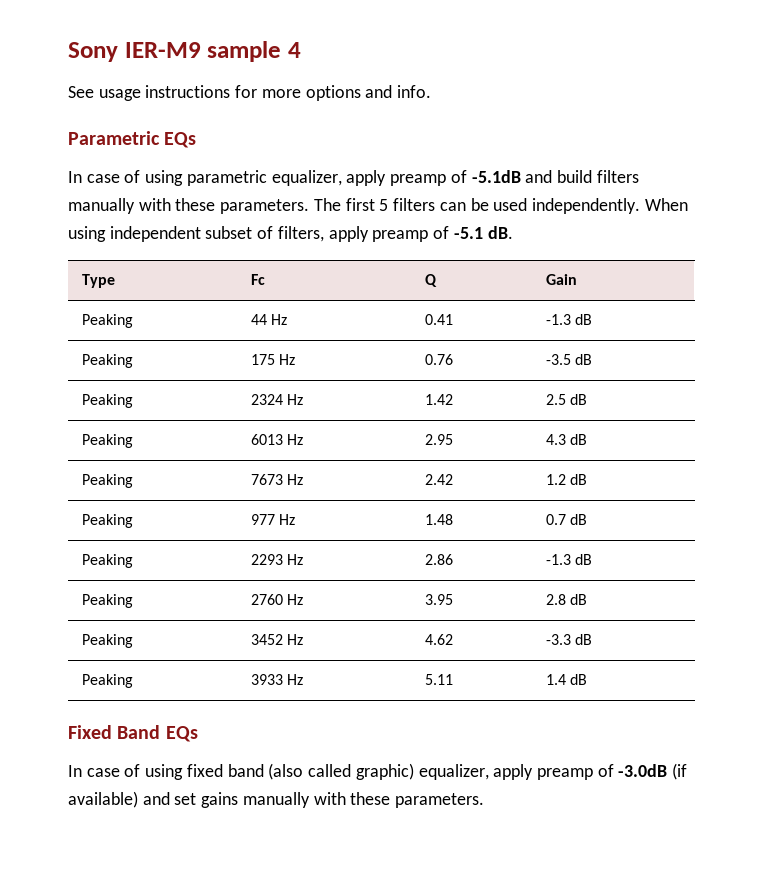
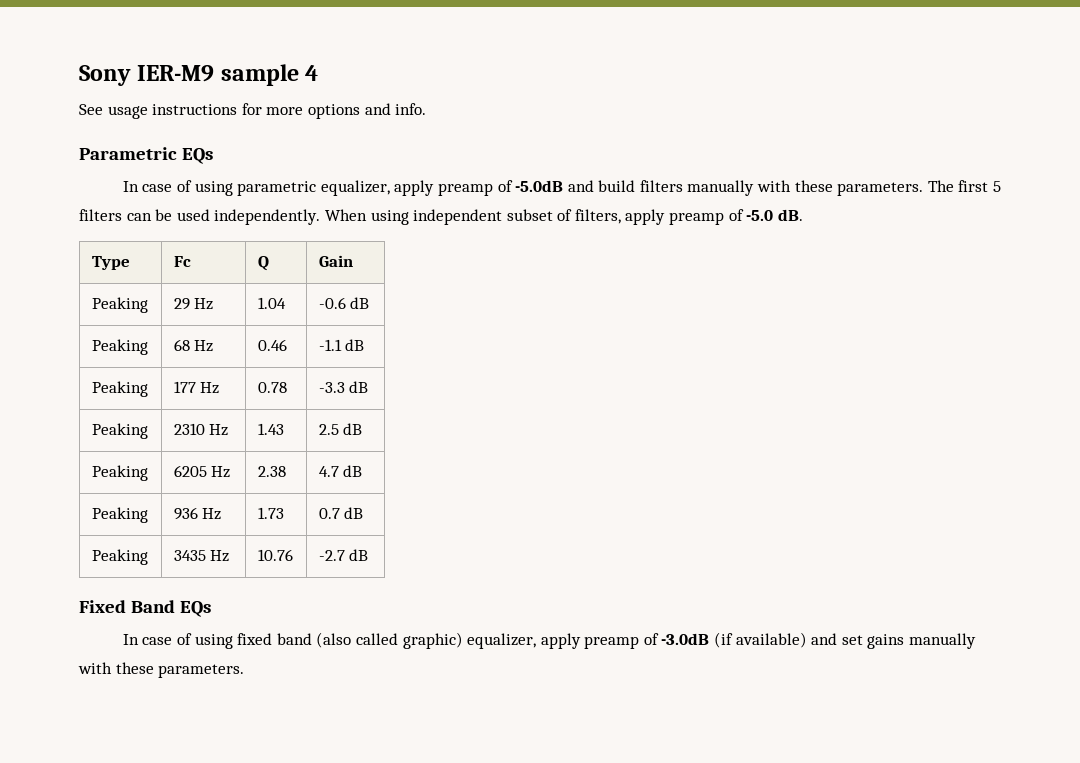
[471,170,521,183] -5.1dB -> [515,180,564,192] -5.0dB
[453,227,483,239] -5.1 -> [746,210,774,221] -5.0
[250,314,288,325] [424,314,453,325] [545,314,593,325] [81,354,133,368] [250,354,296,365] [424,354,453,365] [545,354,593,365] [81,394,133,408] [250,394,304,405] [424,394,453,405] 44 Hz | 0.41 | -1.3 dB // Peaking | 175 Hz | 0.76 | -3.5 dB // Peaking | 2324 Hz | 1.42 -> [173,298,214,310] [257,297,286,309] [318,297,370,309] [91,339,148,355] [173,339,214,352] [257,339,287,351] [318,339,365,351] [91,381,148,397] [173,381,220,394] [257,382,287,393] [318,381,369,393] [91,423,148,439] [173,423,229,436] [257,423,284,435] 29 Hz | 1.04 | -0.6 dB // Peaking | 68 Hz | 0.46 | -1.1 dB // Peaking | 177 Hz | 0.78 | -3.3 dB // Peaking | 2310 Hz | 1.43
[250,434,304,445] [424,434,453,445] [545,434,588,445] [81,474,133,488] [250,474,304,485] [424,474,453,485] [545,474,588,485] [81,514,133,528] [250,514,296,525] [424,514,453,525] 6013 Hz | 2.95 | 4.3 dB // Peaking | 7673 Hz | 2.42 | 1.2 dB // Peaking | 977 Hz | 1.48 -> [173,465,231,478] [257,466,286,477] [318,465,363,477] [91,507,148,523] [173,507,222,520] [257,507,284,519] 6205 Hz | 2.38 | 4.7 dB // Peaking | 936 Hz | 1.73
[250,554,304,565] [424,554,453,565] [545,554,593,565] [81,594,133,608] [250,594,304,605] [424,594,453,605] [545,594,588,605] [81,634,133,648] [250,634,304,645] [424,634,453,645] [545,634,593,645] [81,674,133,688] [250,674,304,685] [424,674,453,685] [545,674,566,685] 2293 Hz | 2.86 | -1.3 dB // Peaking | 2760 Hz | 3.95 | 2.8 dB // Peaking | 3452 Hz | 4.62 | -3.3 dB // Peaking | 3933 Hz | 5.11 | 1.4 -> [173,550,230,562] [257,549,293,561] [318,550,345,561] 3435 Hz | 10.76 | -2.7

